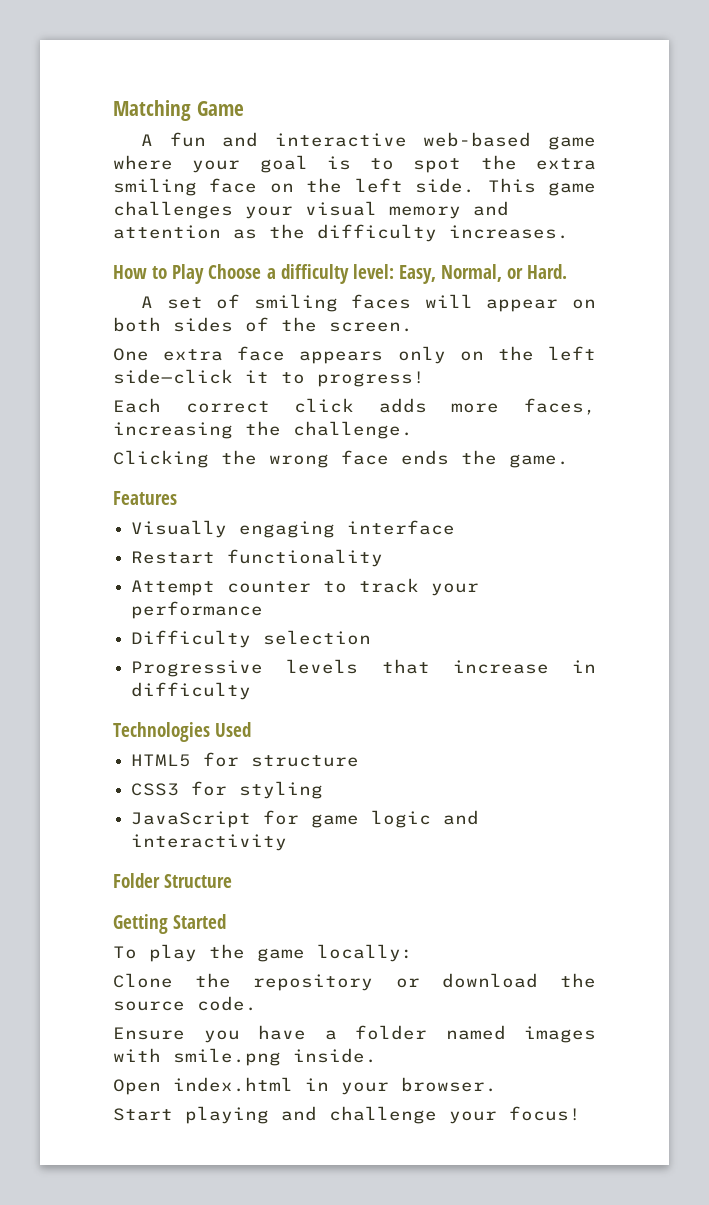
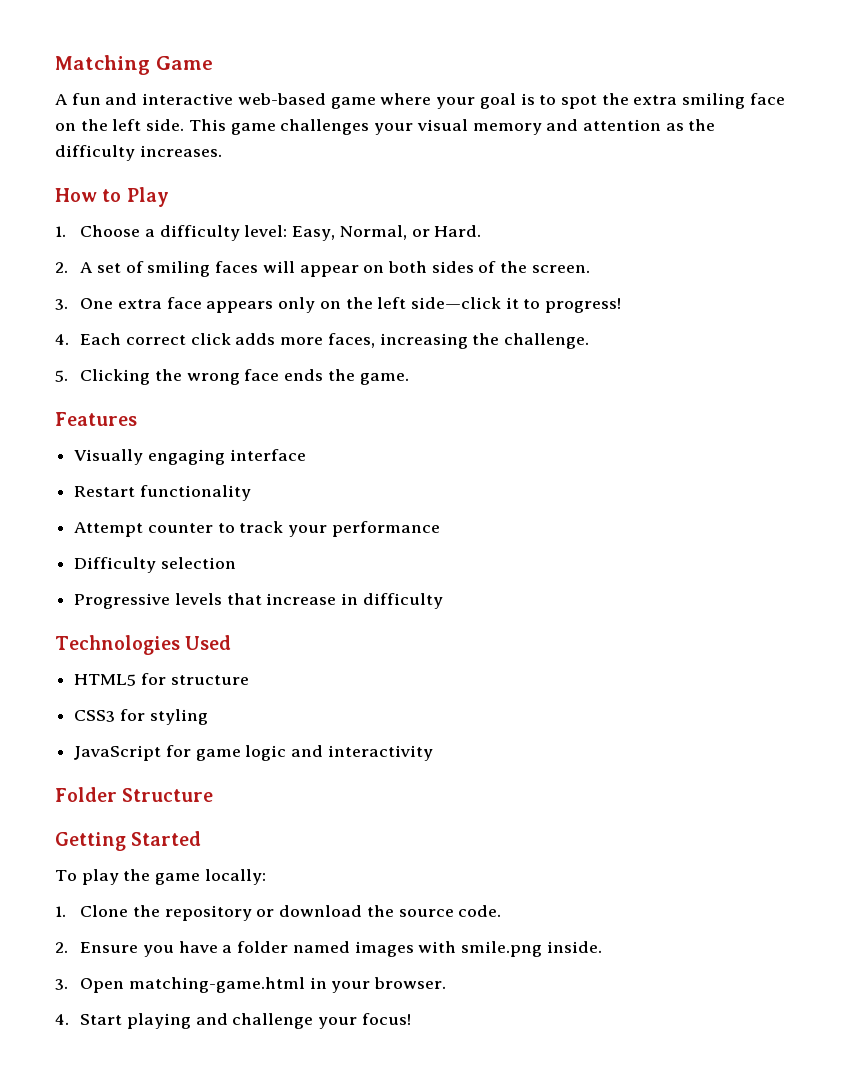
(205, 274) none -> [55,226,66,237] // 1.
(568, 271) none -> [55,262,68,273] 2.
(413, 327) none -> [55,299,68,310] 3.
(425, 379) none -> [55,334,69,345] 4.
(413, 430) none -> [55,370,68,382] 5.
(413, 953) none -> [55,906,66,917] 1.
(257, 1003) none -> [55,942,68,953] 2.
[113,1077,293,1095] Open index.html -> [55,977,305,993] 3. Open matching-game.html
(497, 1084) none -> [55,1014,69,1025] 4.

